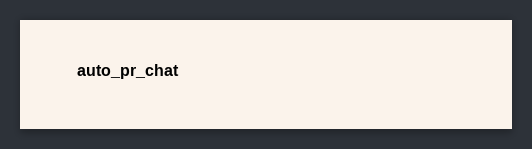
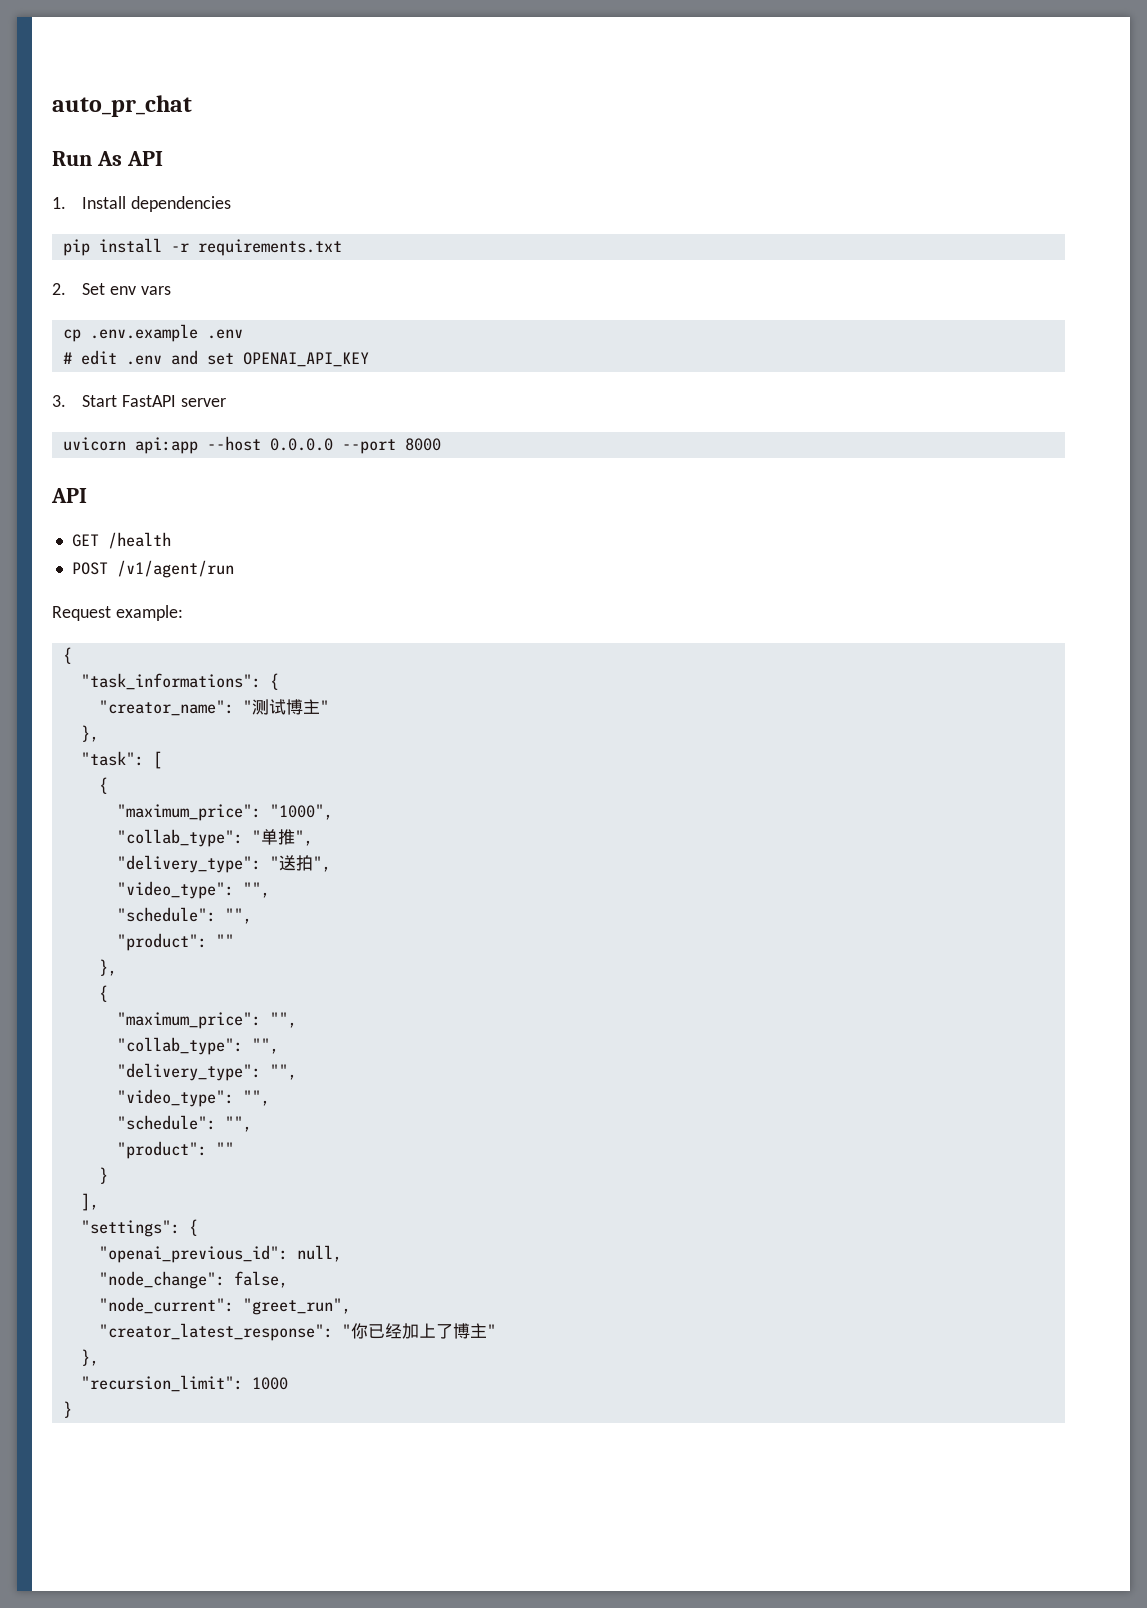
(179, 71) none -> [52,151,163,166] [52,196,231,212] [62,238,342,256] [52,283,171,295] [62,324,243,342] [62,350,369,367] [52,395,226,407] [62,436,441,454] [51,488,87,503] [71,532,171,549] [71,560,234,578] [52,605,183,621] [62,647,72,664] [80,673,279,690] [98,699,329,716] [80,725,99,742] [80,751,162,769] [98,777,108,794] [116,804,333,821] [116,829,313,847] [116,855,331,873] [116,881,270,899] [116,907,252,924] [116,933,234,951] [98,959,117,976] [98,985,108,1002] [116,1012,297,1029] [116,1037,279,1055] [116,1063,297,1081] [116,1089,270,1107] [116,1115,252,1132] [116,1141,234,1159] [98,1167,108,1184] [80,1193,99,1211] [80,1219,198,1237] [98,1245,342,1263] [98,1271,288,1289] [98,1297,351,1315] [98,1323,496,1341] [80,1349,99,1366] [80,1375,288,1392] [62,1401,72,1418] // Run As API // 1. Install dependencies // pip install -r requirements.txt // 2. Set env vars // cp .env.example .env // # edit .env and set OPENAI_API_KEY // 3. Start FastAPI server // uvicorn api:app --host 0.0.0.0 --port 8000 // API // GET /health // POST /v1/agent/run // Request example: // { // "task_informations": { // "creator_name": "测试博主" // }, // "task": [ // { // "maximum_price": "1000", // "collab_type": "单推", // "delivery_type": "送拍", // "video_type": "", // "schedule": "", // "product": "" // }, // { // "maximum_price": "", // "collab_type": "", // "delivery_type": "", // "video_type": "", // "schedule": "", // "product": "" // } // ], // "settings": { // "openai_previous_id": null, // "node_change": false, // "node_current": "greet_run", // "creator_latest_response": "你已经加上了博主" // }, // "recursion_limit": 1000 // }

